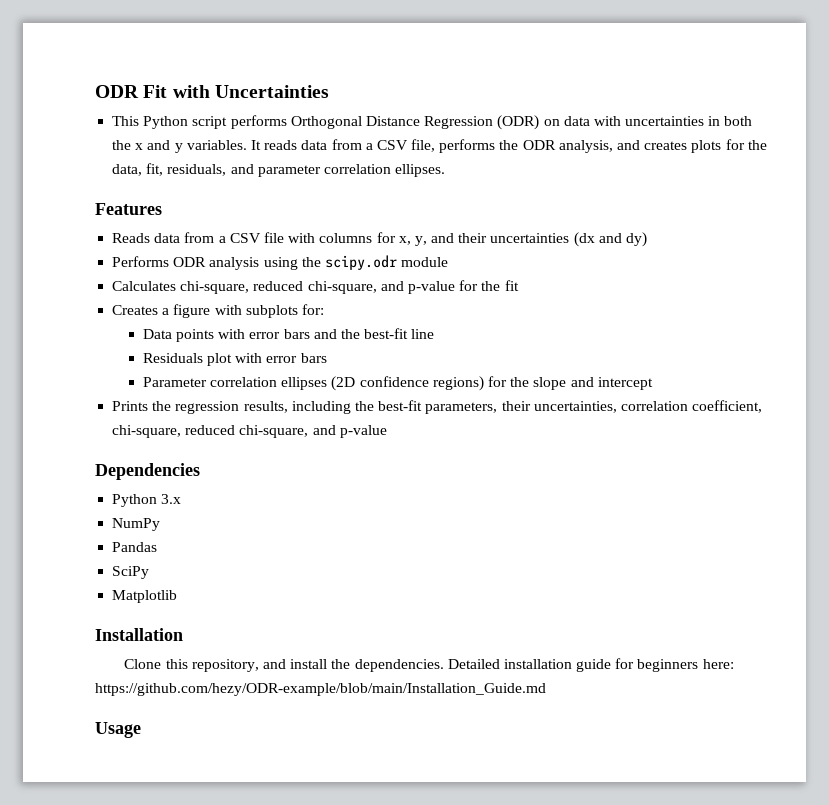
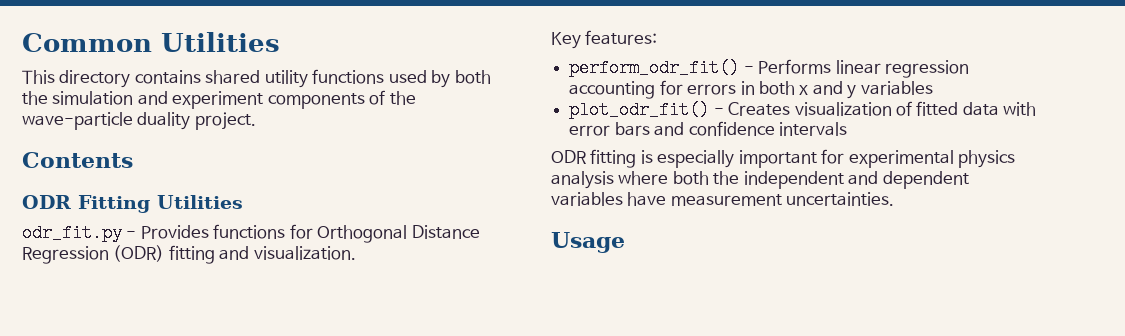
[95,85,329,98] [112,115,705,130] ODR Fit with Uncertainties // This Python script performs Orthogonal Distance Regression (ODR) on data with uncertainties -> [22,32,280,52] [22,69,491,88] [22,90,416,109] [22,112,256,130] [22,152,133,168] [22,195,243,213] [22,224,480,243] [22,245,356,264] [551,30,658,49] [569,59,969,78] [569,80,737,99] Common Utilities // This directory contains shared utility functions used by both the simulation and experiment components of the wave-particle duality project. // Contents // ODR Fitting Utilities // odr_fit.py - Provides functions for Orthogonal Distance Regression (ODR) fitting and visualization. // Key features: // perform_odr_fit() - Performs linear regression accounting for errors
[112,140,132,150] the -> (795, 88) none
[186,139,767,153] [112,163,446,177] [95,203,162,215] [112,232,648,247] [112,255,449,270] [112,280,519,294] [112,304,324,318] [142,328,435,342] [142,353,327,366] [142,376,653,391] [112,400,763,414] [112,425,387,438] [95,463,200,480] [112,494,182,507] [112,518,161,531] [112,542,158,552] [112,566,150,579] [112,590,178,603] [95,628,183,641] [124,658,734,672] [95,683,546,696] variables. It reads data from a CSV file, performs the ODR analysis, and creates plots for the data, fit, residuals, and parameter correlation ellipses. // Features // Reads data from a CSV file with columns for x, y, and their uncertainties (dx and dy) // Performs ODR analysis using the scipy.odr module // Calculates chi-square, reduced chi-square, and p-value for the fit // Creates a figure with subplots for: // Data points with error bars and the best-fit line // Residuals plot with error bars // Parameter correlation ellipses (2D confidence regions) for the slope and intercept // Prints the regression results, including the best-fit parameters, their uncertainties, correlation coefficient, chi-square, reduced chi-square, and p-value // Dependencies // Python 3.x // NumPy // Pandas // SciPy // Matplotlib // Installation // Clone this repository, and install the dependencies. Detailed installation guide for beginners here: https://github.com/hezy/ODR-example/blob/main/Installation_Guide.md -> [860,81,933,95] [569,101,1037,119] [569,121,847,136] [551,149,1016,168] [551,171,969,189] [551,192,895,206] variables // plot_odr_fit() - Creates visualization of fitted data with error bars and confidence intervals // ODR fitting is especially important for experimental physics analysis where both the independent and dependent variables have measurement uncertainties.

